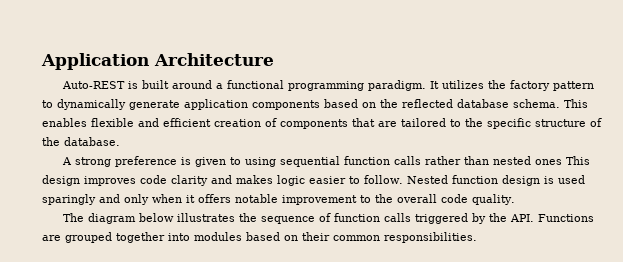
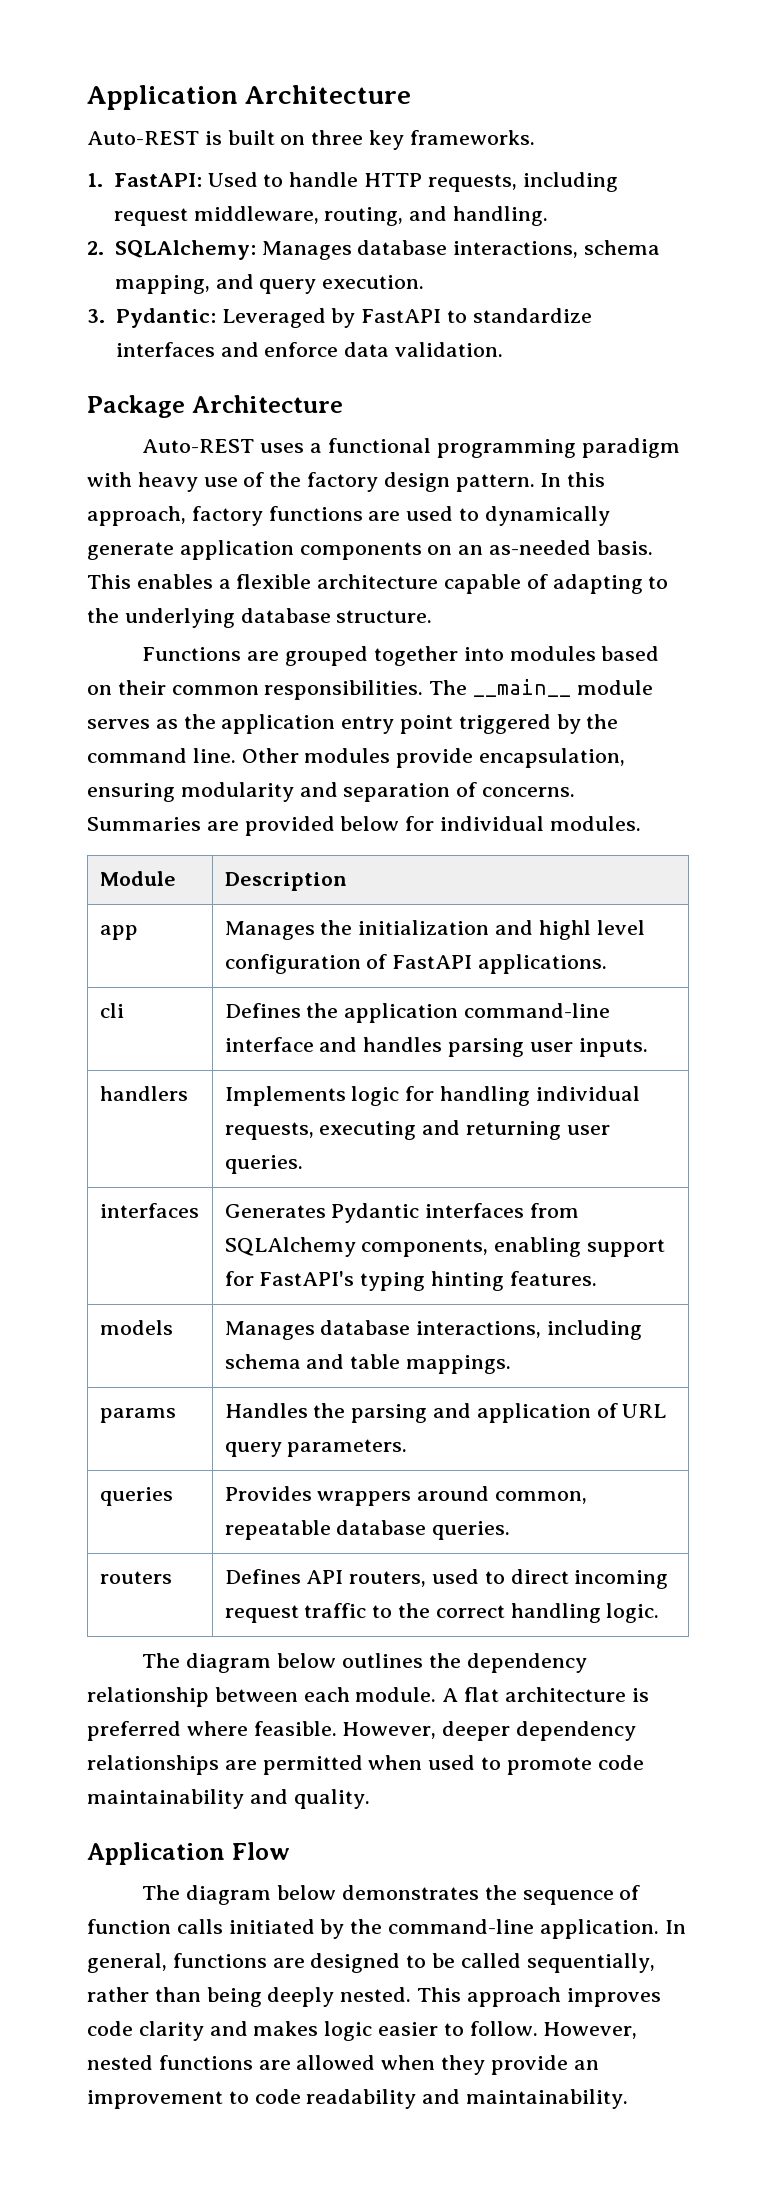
[171,80,594,91] around a functional programming paradigm. It utilizes the factory pattern -> [280,130,535,150] [87,172,618,192] [113,206,548,226] [87,240,660,260] [114,274,425,294] [87,308,592,328] [115,342,503,357] [87,395,343,418] [142,438,680,458] [87,472,606,492] [87,506,454,526] on three key frameworks. // 1. FastAPI: Used to handle HTTP requests, including request middleware, routing, and handling. // 2. SQLAlchemy: Manages database interactions, schema mapping, and query execution. // 3. Pydantic: Leveraged by FastAPI to standardize interfaces and enforce data validation. // Package Architecture // Auto-REST uses a functional programming paradigm with heavy use of the factory design pattern. In this approach, factory functions are used
[324,99,588,108] [42,118,602,129] [42,137,120,146] [61,156,590,167] [42,175,585,186] [42,194,515,205] [62,213,534,224] based on the reflected database schema. This enables flexible and efficient creation of components that are tailored to the specific structure of the database. // A strong preference is given to using sequential function calls rather than nested ones This design improves code clarity and makes logic easier to follow. Nested function design is used sparingly and only when it offers notable improvement to the overall code quality. // The diagram below illustrates the sequence of function calls triggered by the API. -> [427,540,653,555] [87,574,669,594] [87,608,433,628] on an as-needed basis. This enables a flexible architecture capable of adapting to the underlying database structure. //
(477, 237) none -> [429,679,653,697] [87,714,619,734] [87,748,626,768] [87,782,576,802] [87,816,641,836] [99,871,176,886] [224,872,347,891] [99,925,138,940] [224,920,645,940] [224,954,607,974] [99,1003,124,1018] [224,1003,610,1023] [224,1037,648,1057] [99,1086,188,1101] [224,1086,640,1106] [224,1120,610,1140] [224,1155,303,1174] [99,1203,199,1218] [224,1203,579,1223] [224,1237,665,1257] [224,1271,597,1291] [99,1320,173,1335] [224,1320,642,1340] [224,1354,511,1374] [99,1408,176,1423] [224,1403,667,1423] [224,1439,408,1457] [99,1487,173,1506] [224,1486,587,1506] [224,1520,511,1540] [99,1571,172,1584] [224,1569,669,1589] [224,1603,660,1623] [142,1653,587,1673] [87,1687,649,1707] [87,1721,637,1741] [87,1755,644,1775] [87,1789,370,1809] [87,1842,290,1865] [142,1885,641,1905] [87,1919,686,1939] [87,1953,655,1973] [87,1987,661,2007] [87,2021,638,2041] [87,2055,599,2075] [87,2089,629,2109] The __main__ module serves as the application entry point triggered by the command line. Other modules provide encapsulation, ensuring modularity and separation of concerns. Summaries are provided below for individual modules. // Module | Description // app | Manages the initialization and highl level configuration of FastAPI applications. // cli | Defines the application command-line interface and handles parsing user inputs. // handlers | Implements logic for handling individual requests, executing and returning user queries. // interfaces | Generates Pydantic interfaces from SQLAlchemy components, enabling support for FastAPI's typing hinting features. // models | Manages database interactions, including schema and table mappings. // params | Handles the parsing and application of URL query parameters. // queries | Provides wrappers around common, repeatable database queries. // routers | Defines API routers, used to direct incoming request traffic to the correct handling logic. // The diagram below outlines the dependency relationship between each module. A flat architecture is preferred where feasible. However, deeper dependency relationships are permitted when used to promote code maintainability and quality. // Application Flow // The diagram below demonstrates the sequence of function calls initiated by the command-line application. In general, functions are designed to be called sequentially, rather than being deeply nested. This approach improves code clarity and makes logic easier to follow. However, nested functions are allowed when they provide an improvement to code readability and maintainability.

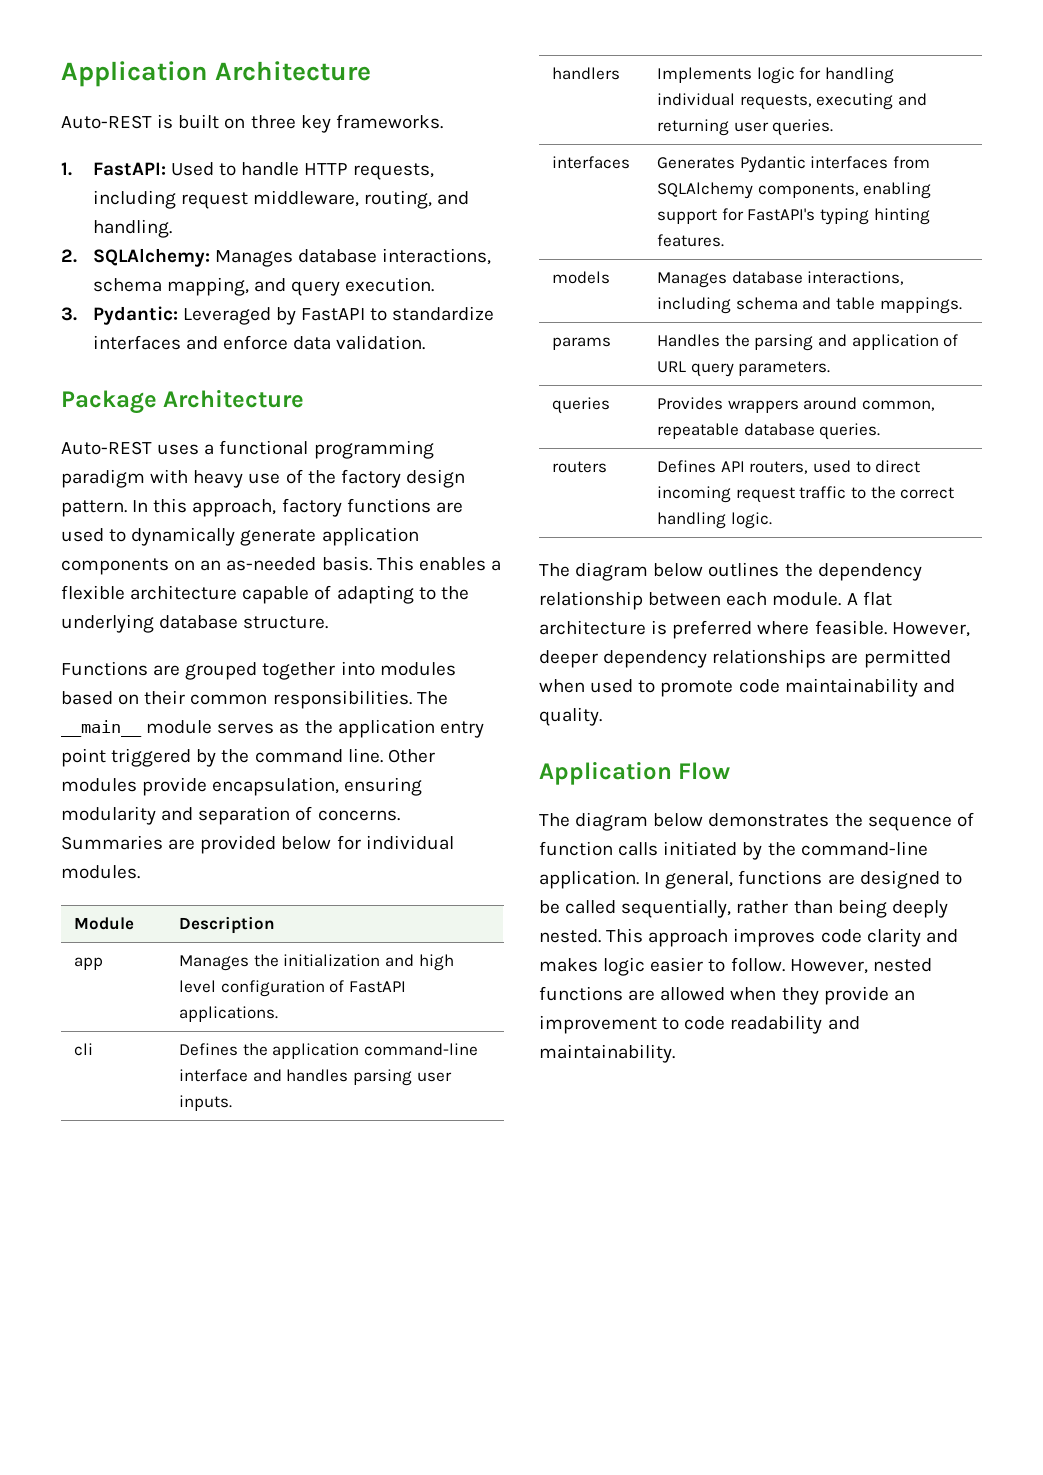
[538,920,591,940] highl -> [418,954,454,971] high

